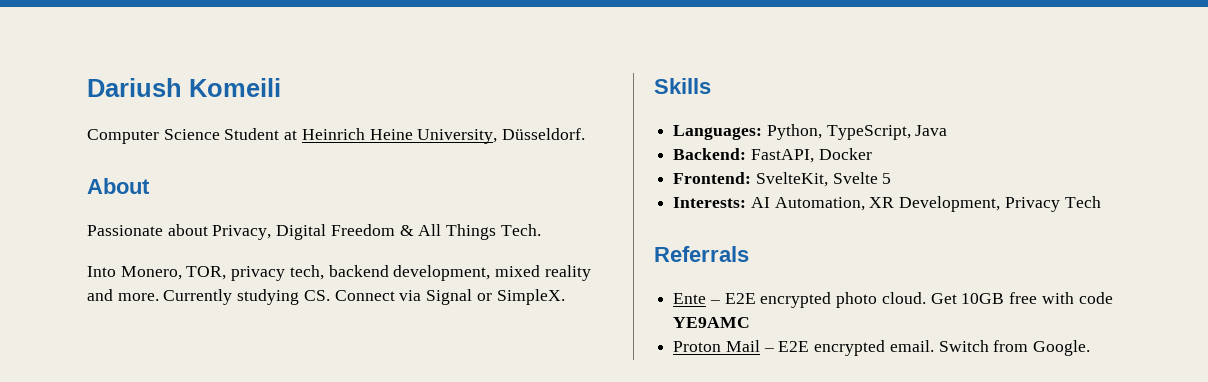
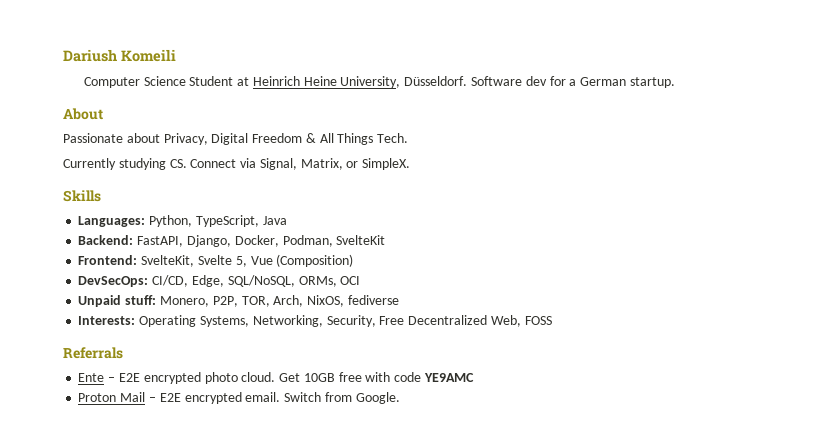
(586, 134) none -> [470,76,675,88] Software dev for a German startup.
[87,265,591,281] [87,289,159,301] Into Monero, TOR, privacy tech, backend development, mixed reality and more. -> (409, 138) none
[426,289,473,305] Signal -> [259,158,343,170] Signal, Matrix,
[818,148,872,160] Docker -> [186,235,386,247] Django, Docker, Podman, SvelteKit
[882,173,892,184] [673,196,1101,212] 5 // Interests: AI Automation, XR Development, Privacy Tech -> [235,254,354,267] [78,275,361,287] [78,295,399,307] [78,315,552,327] 5, Vue (Composition) // DevSecOps: CI/CD, Edge, SQL/NoSQL, ORMs, OCI // Unpaid stuff: Monero, P2P, TOR, Arch, NixOS, fediverse // Interests: Operating Systems, Networking, Security, Free Decentralized Web, FOSS

